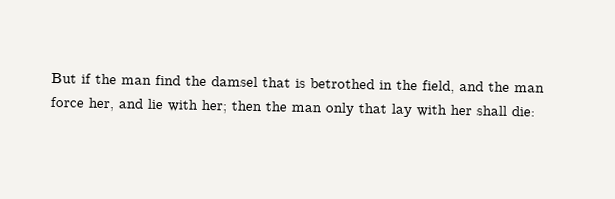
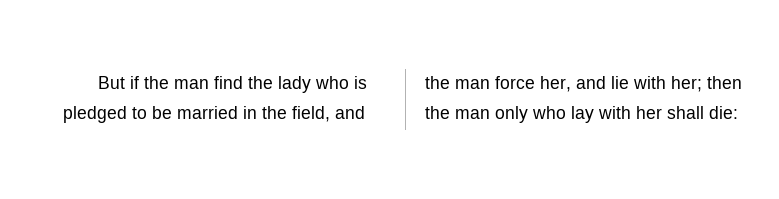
[211,76,375,90] damsel that is betrothed -> [277,76,367,93] [63,106,238,123] lady who is pledged to be married
[358,103,387,114] that -> [532,106,566,119] who

